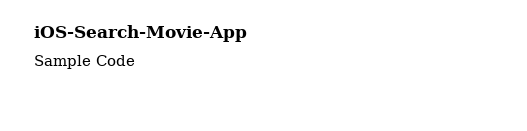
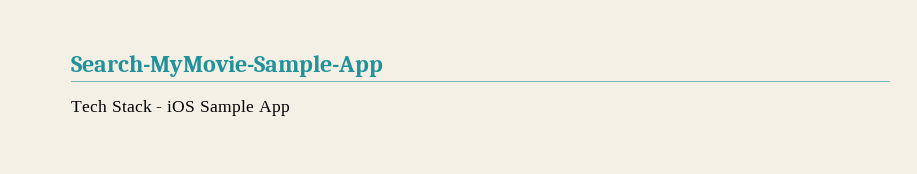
[34,25,247,42] [34,55,135,69] iOS-Search-Movie-App // Sample Code -> [71,55,383,77] [71,100,290,116] Search-MyMovie-Sample-App // Tech Stack - iOS Sample App

